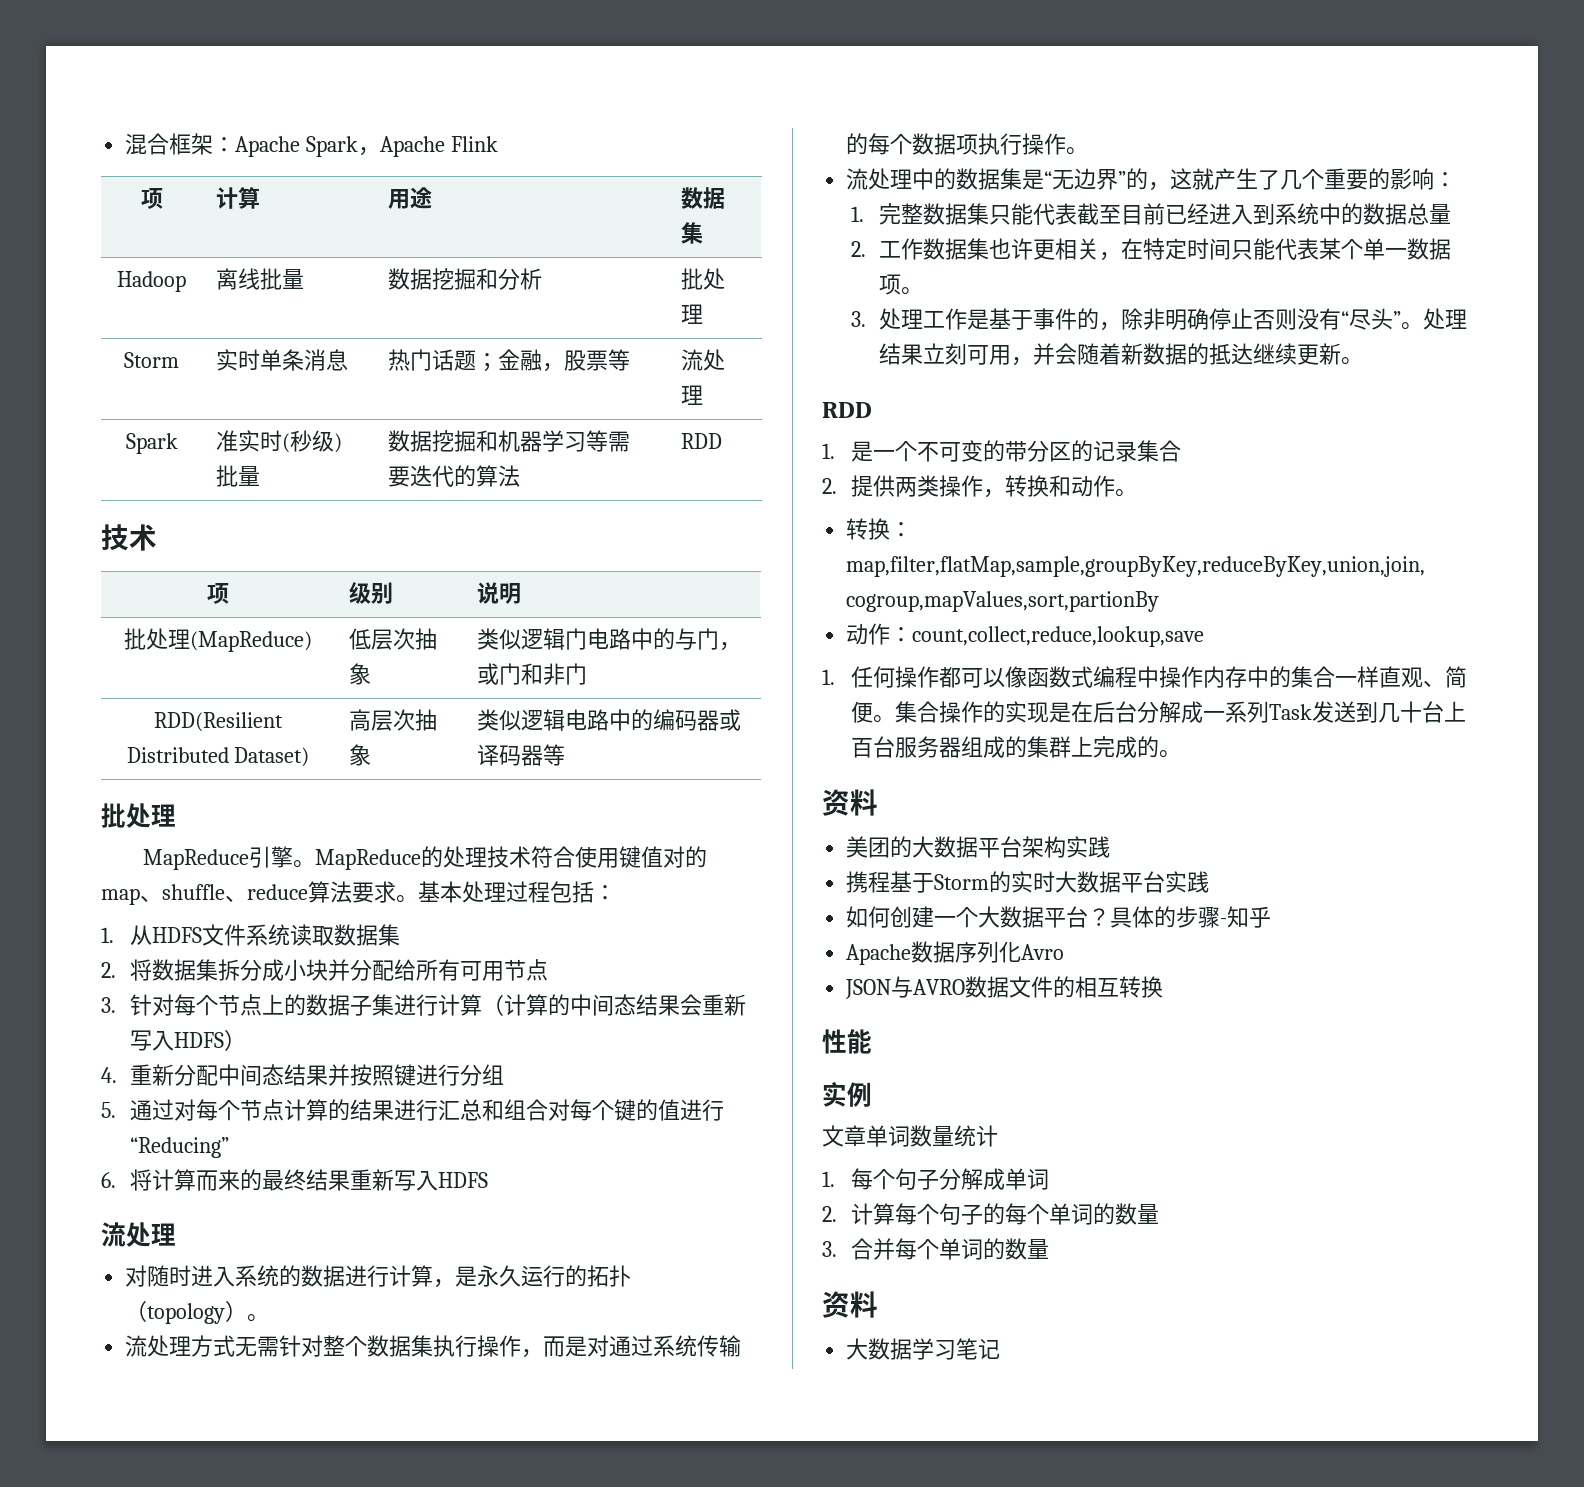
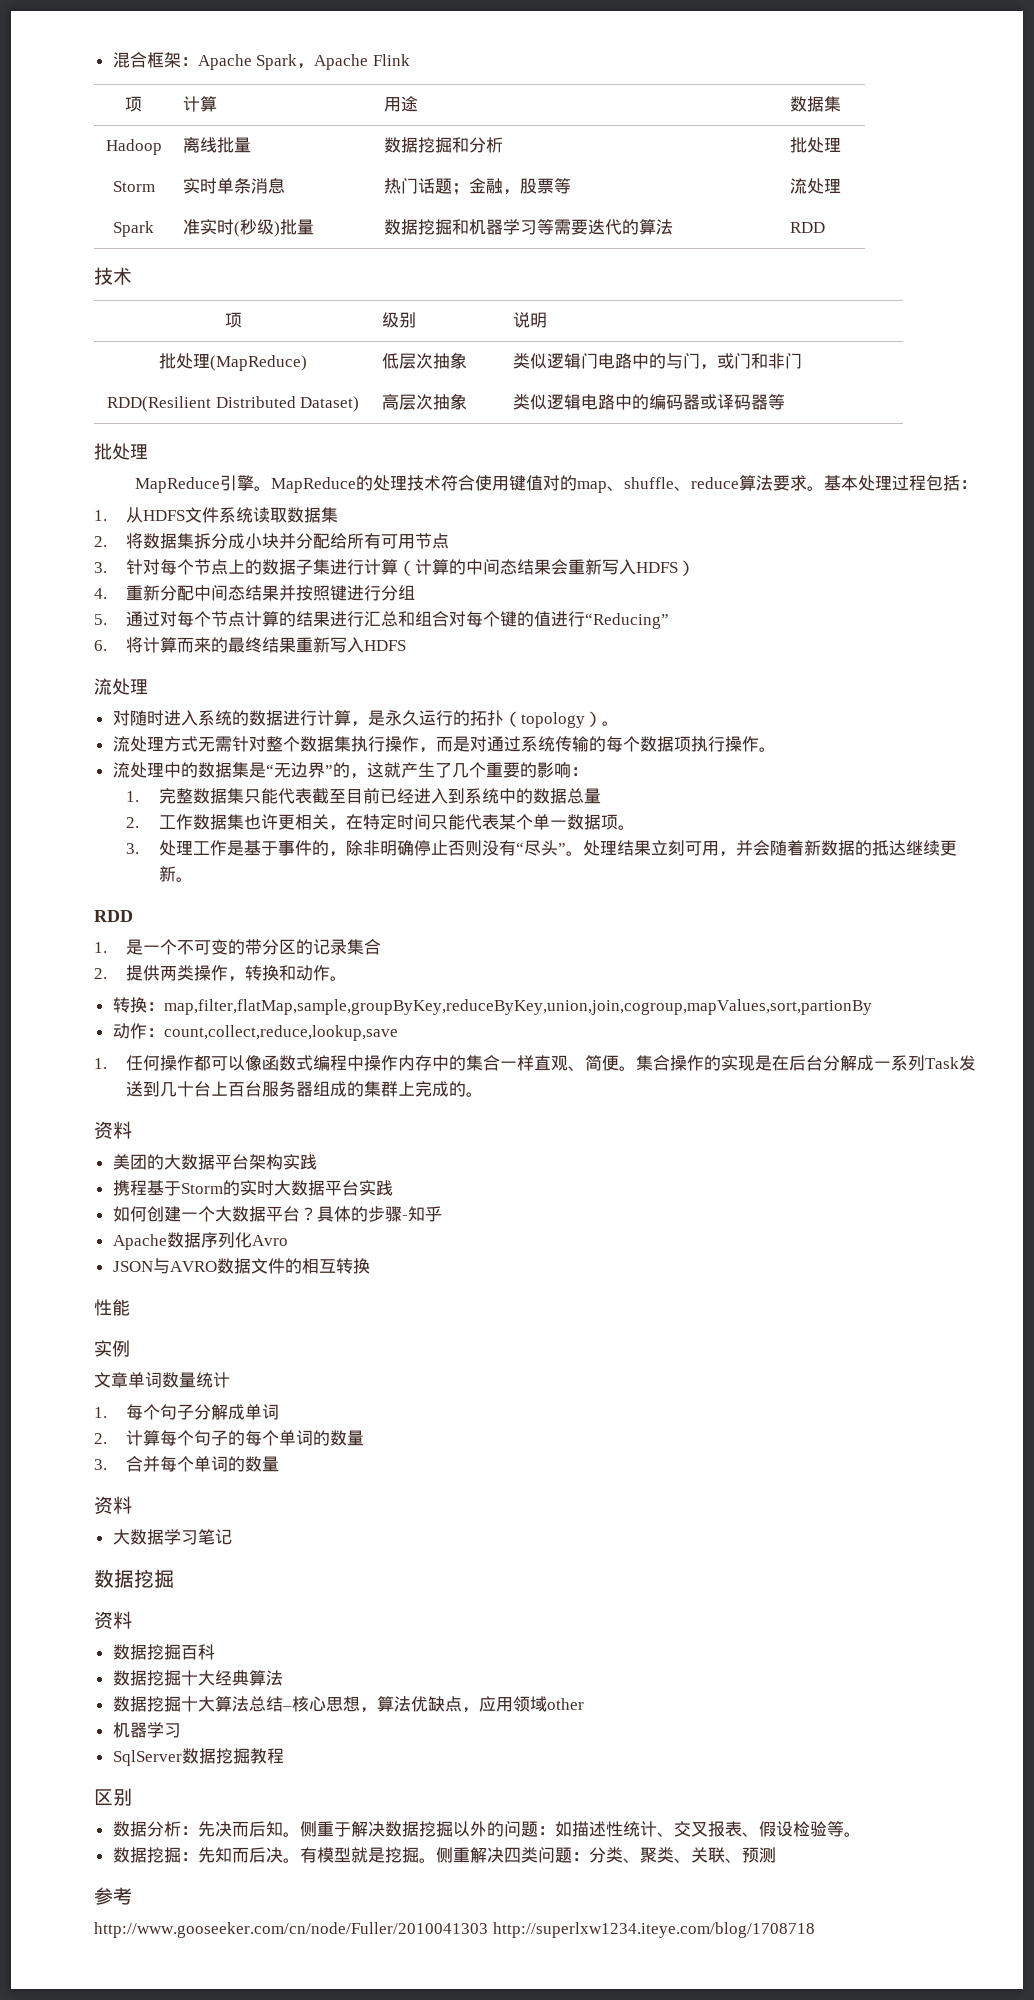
(1001, 1348) none -> [94,1569,174,1588] [94,1611,132,1629] [112,1644,215,1660] [112,1670,283,1686] [112,1696,584,1713] [112,1722,181,1738] [112,1748,284,1766] [94,1788,132,1806] [112,1821,861,1837] [112,1847,776,1863] [94,1887,132,1905] [94,1922,815,1938] // 数据挖掘 // 资料 // 数据挖掘百科 // 数据挖掘十大经典算法 // 数据挖掘十大算法总结–核心思想，算法优缺点，应用领域other // 机器学习 // SqlServer数据挖掘教程 // 区别 // 数据分析：先决而后知。侧重于解决数据挖掘以外的问题：如描述性统计、交叉报表、假设检验等。 // 数据挖掘：先知而后决。有模型就是挖掘。侧重解决四类问题：分类、聚类、关联、预测 // 参考 // http://www.gooseeker.com/cn/node/Fuller/2010041303 http://superlxw1234.iteye.com/blog/1708718

